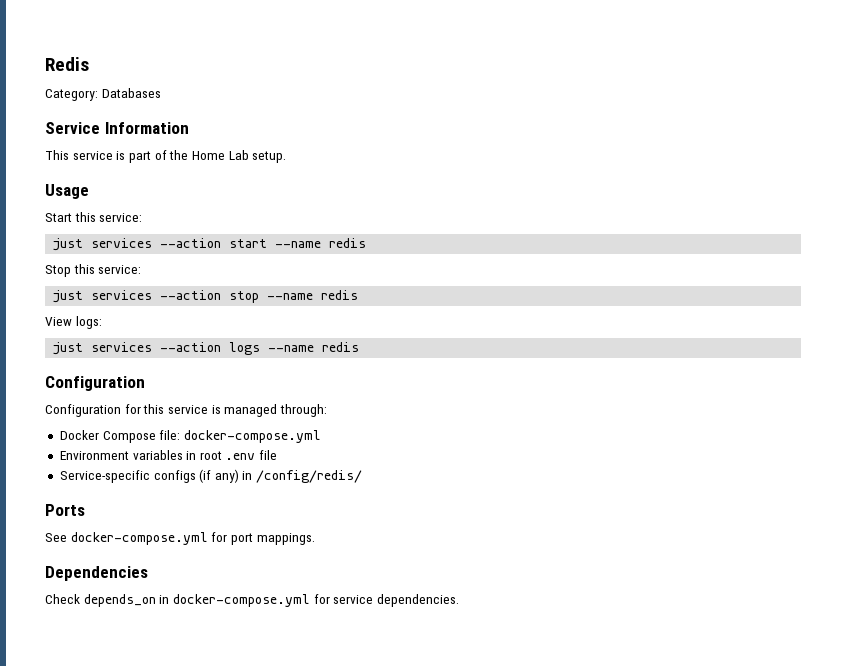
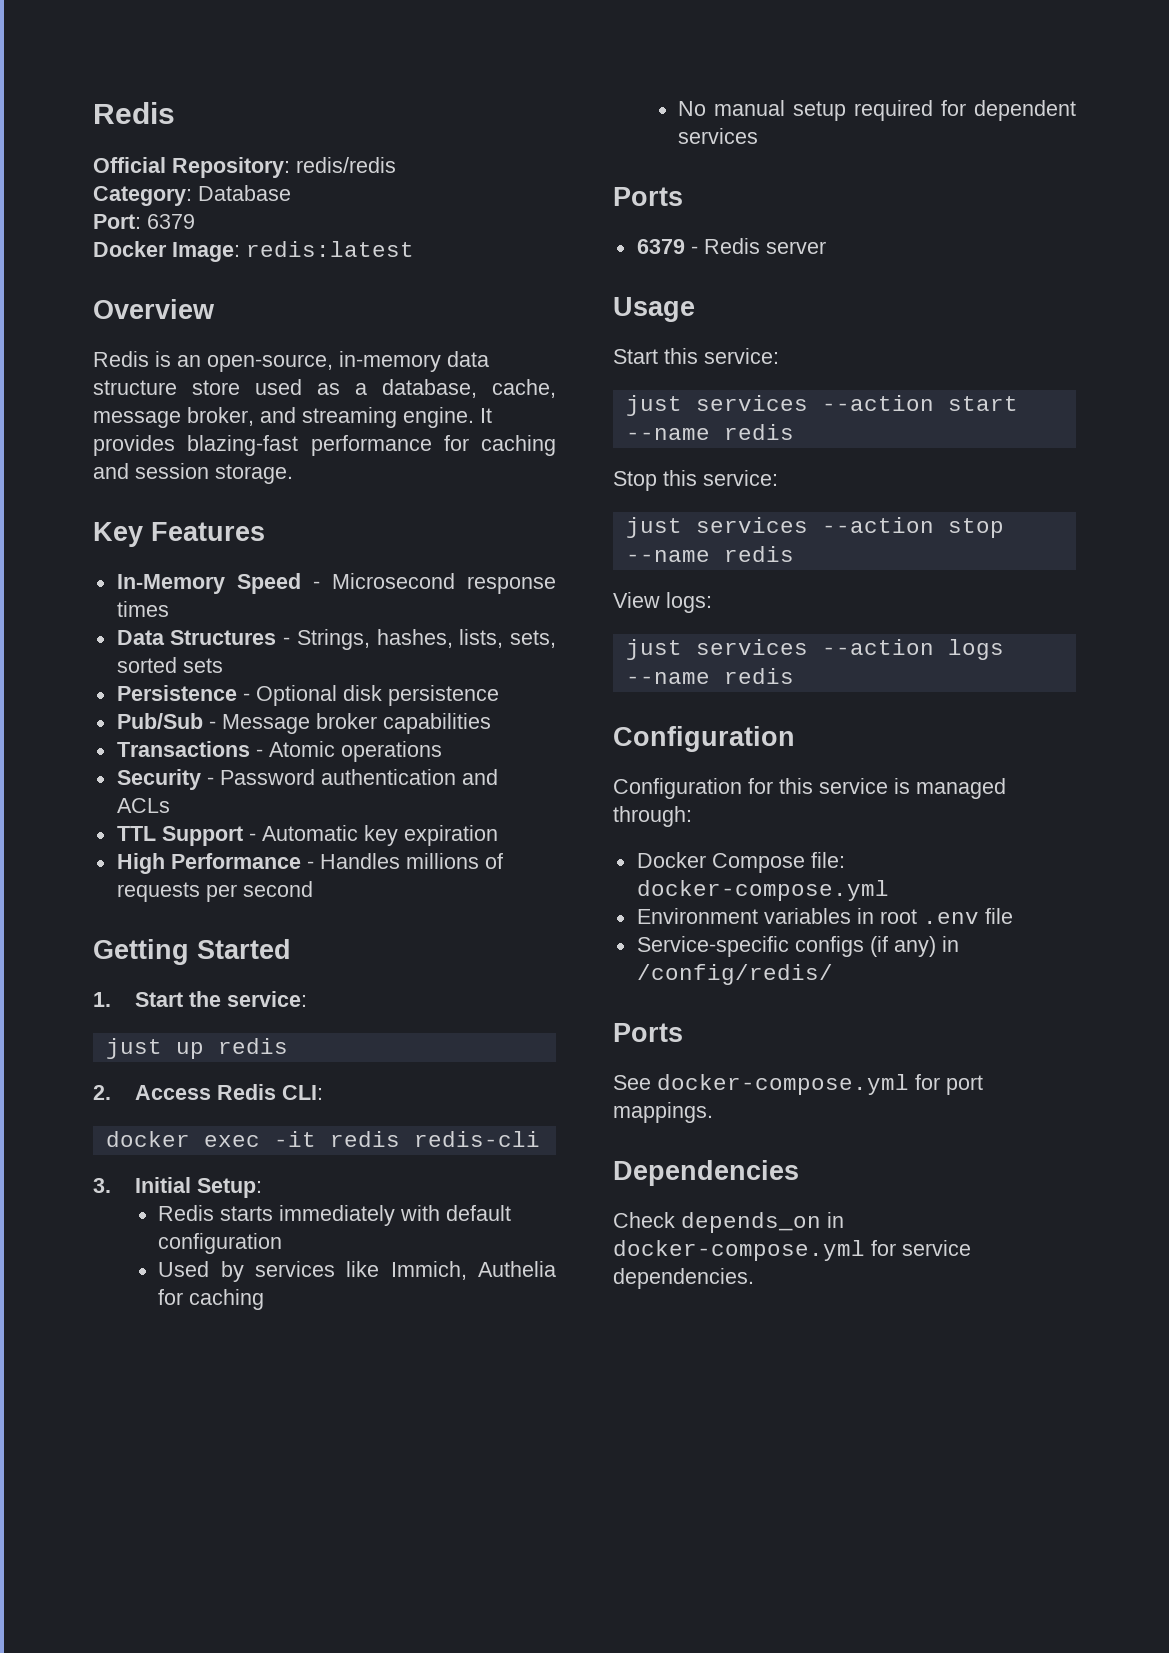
[45,88,161,101] [45,122,189,134] [45,150,287,163] Category: Databases // Service Information // This service is part of the Home Lab setup. -> [93,157,396,178] [93,185,291,206] [93,214,195,229] [93,241,414,262] [93,299,215,319] [93,351,489,372] [93,379,556,398] [93,407,492,428] [93,435,556,456] [93,463,293,484] [93,522,265,547] [116,573,556,594] [116,601,169,617] [116,629,556,650] [116,657,223,673] [116,685,499,706] [116,713,491,734] [116,741,442,762] [116,769,498,790] [116,798,170,813] [116,825,498,846] [116,853,503,874] [116,881,313,902] [93,939,291,965] [93,991,307,1007] [105,1038,288,1059] [93,1084,323,1100] [105,1131,540,1147] [93,1177,262,1198] [158,1205,512,1226] [158,1233,283,1254] [158,1261,556,1282] [158,1289,265,1310] [678,100,1076,121] [678,128,759,144] [613,187,683,206] [636,238,826,254] Official Repository: redis/redis // Category: Database // Port: 6379 // Docker Image: redis:latest // Overview // Redis is an open-source, in-memory data structure store used as a database, cache, message broker, and streaming engine. It provides blazing-fast performance for caching and session storage. // Key Features // In-Memory Speed - Microsecond response times // Data Structures - Strings, hashes, lists, sets, sorted sets // Persistence - Optional disk persistence // Pub/Sub - Message broker capabilities // Transactions - Atomic operations // Security - Password authentication and ACLs // TTL Support - Automatic key expiration // High Performance - Handles millions of requests per second // Getting Started // 1. Start the service: // just up redis // 2. Access Redis CLI: // docker exec -it redis redis-cli // 3. Initial Setup: // Redis starts immediately with default configuration // Used by services like Immich, Authelia for caching // No manual setup required for dependent services // Ports // 6379 - Redis server

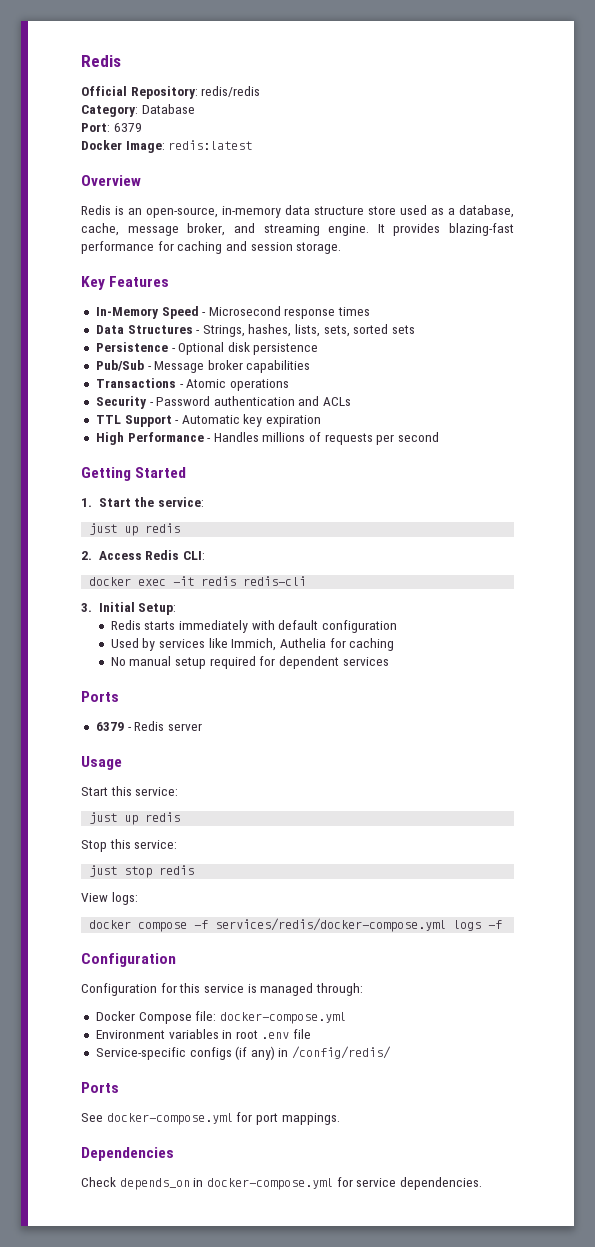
[695,395,1018,411] [625,428,710,440] services --action start --name -> [124,815,139,825] up
[695,517,1004,538] [625,550,710,562] services --action stop --name -> [124,866,153,878] stop
[625,639,1004,660] [625,668,794,684] just services --action logs --name redis -> [89,918,503,932] docker compose -f services/redis/docker-compose.yml logs -f

